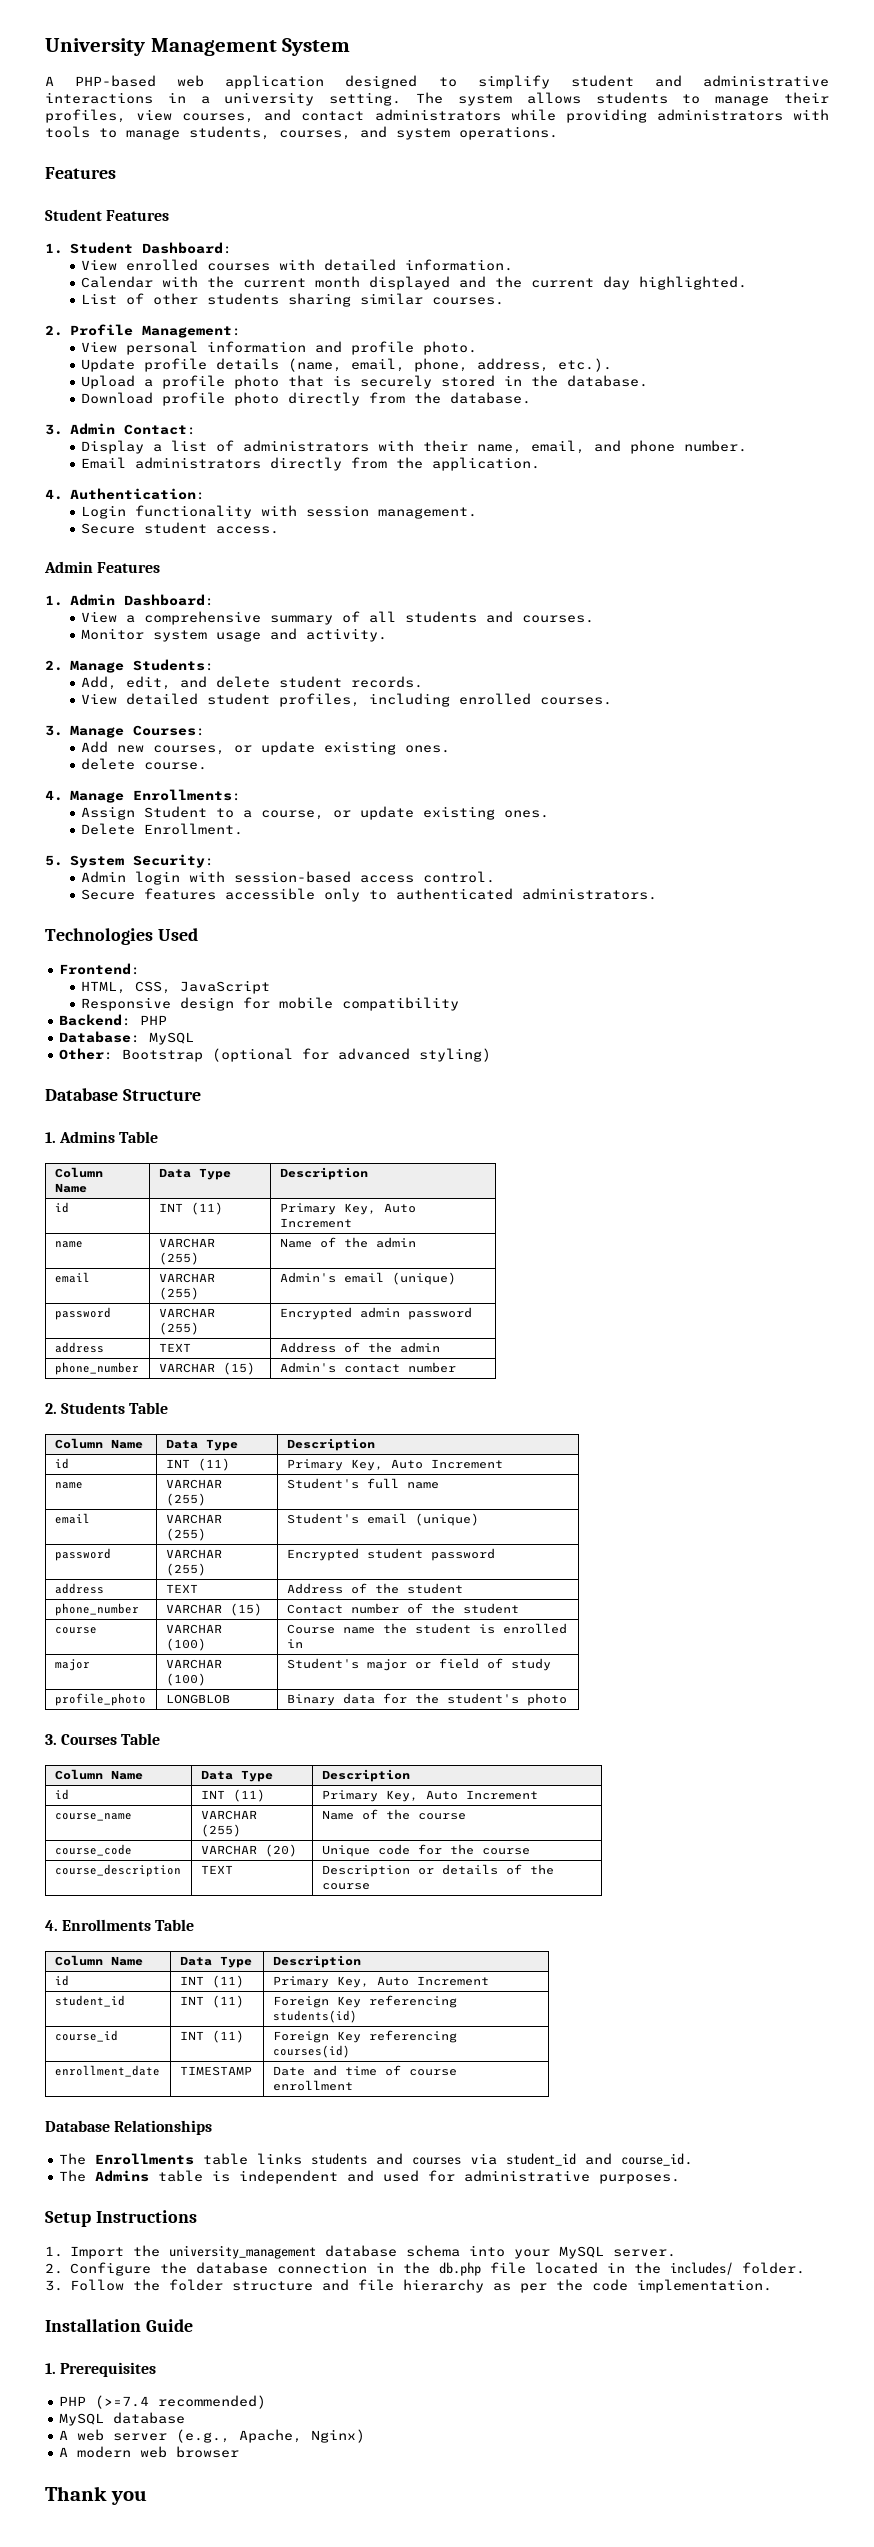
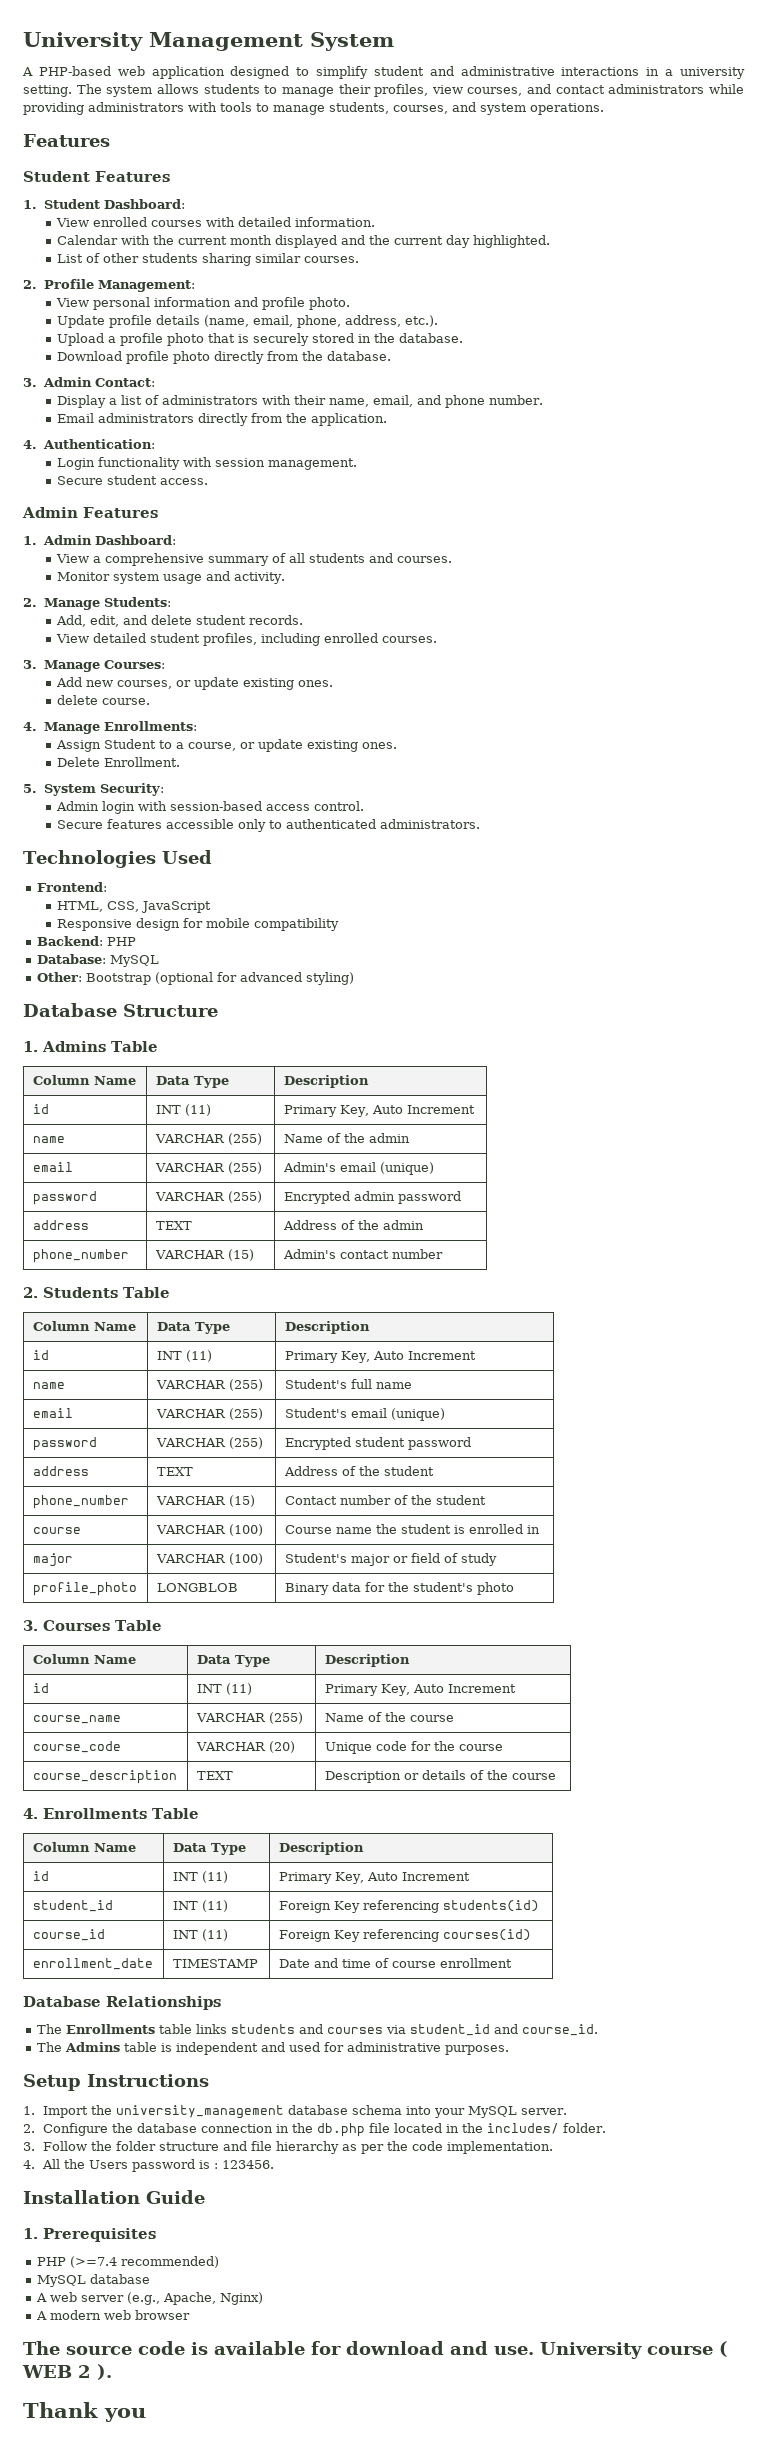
(772, 2286) none -> [23,2159,275,2172] // 4. All the Users password is : 123456.
(240, 2452) none -> [23,2341,728,2359] [22,2364,112,2380] // The source code is available for download and use. University course ( WEB 2 ).

